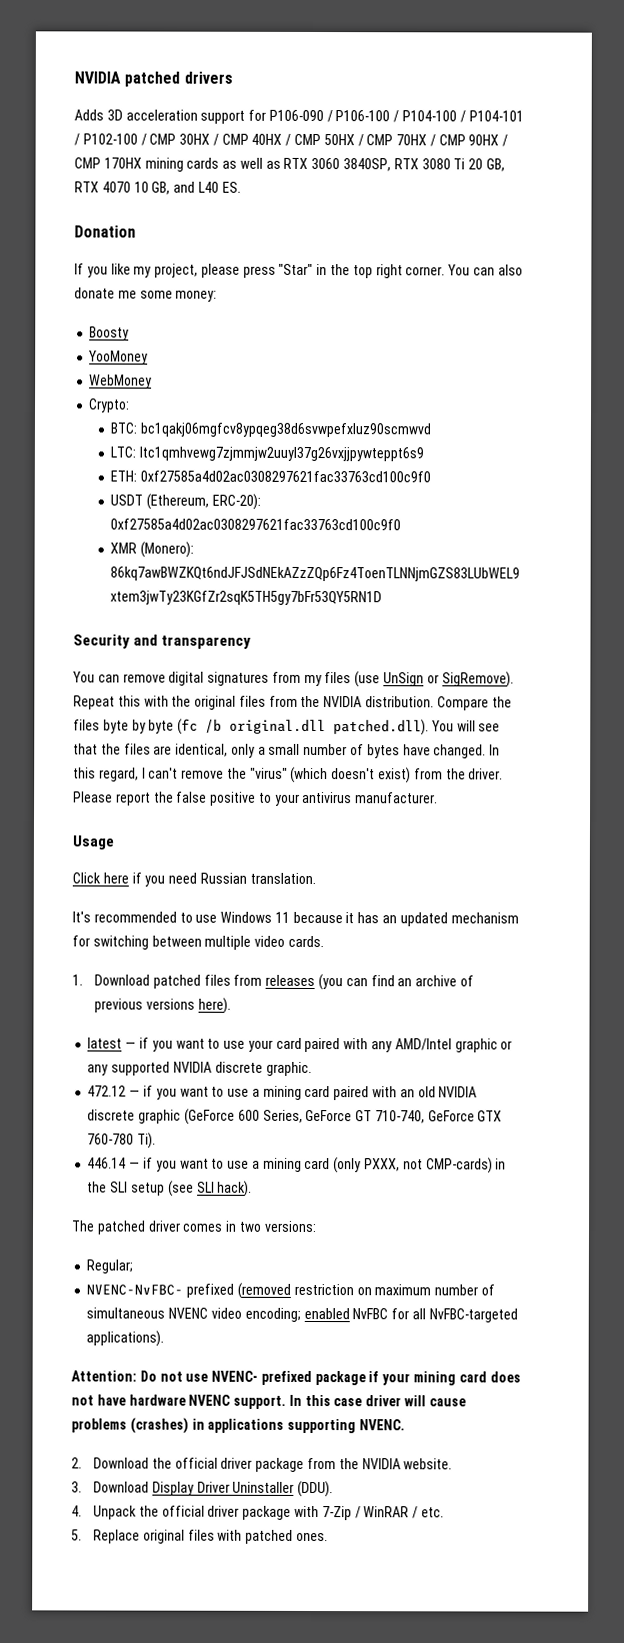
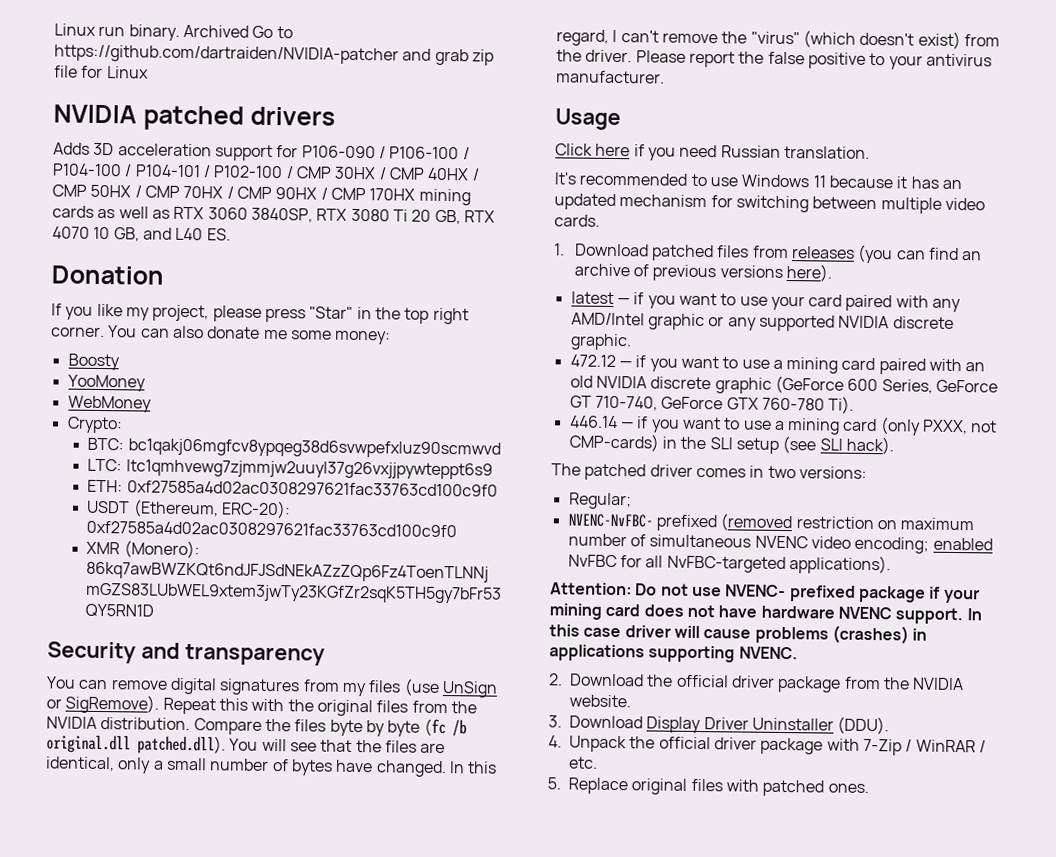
(74, 77) none -> [54,23,293,41] [54,44,494,66] [54,65,149,79] Linux run binary. Archived Go to https://github.com/dartraiden/NVIDIA-patcher and grab zip file for Linux //

